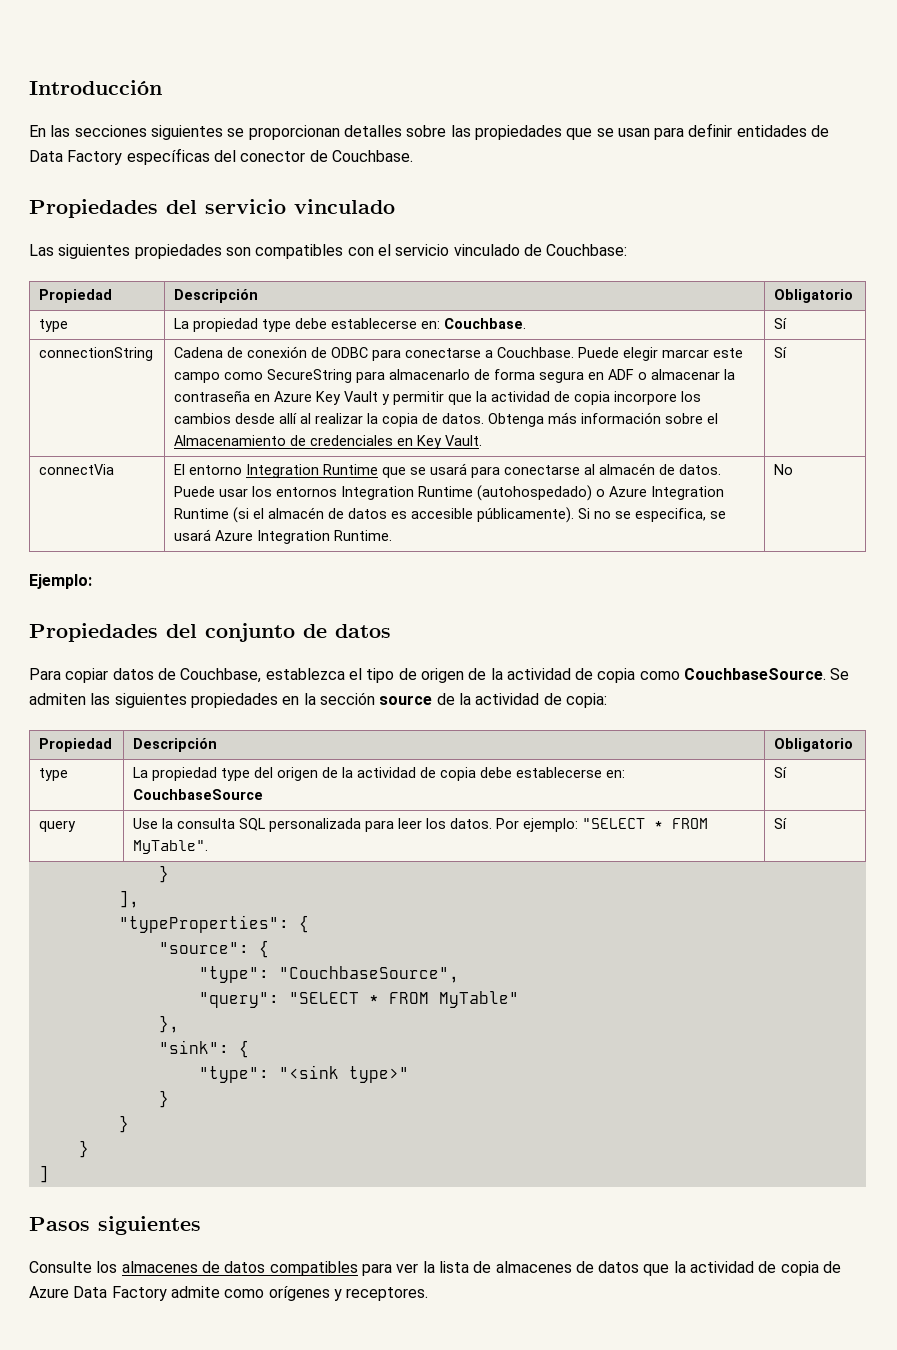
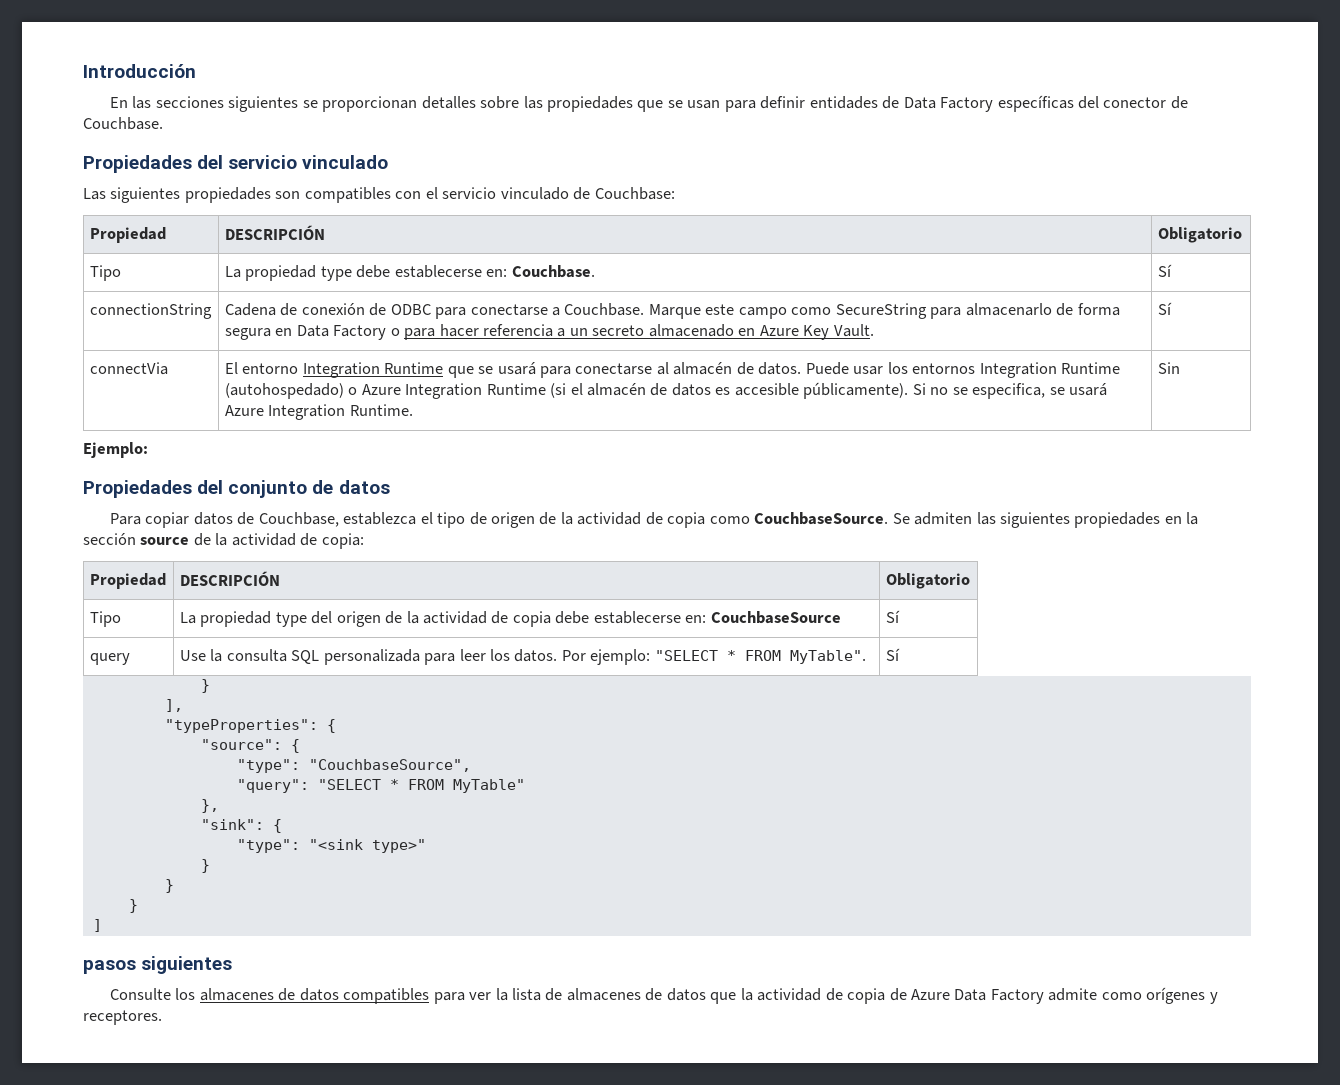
[174,289,259,303] [774,289,854,303] [39,319,69,332] Descripción | Obligatorio // type -> [224,225,325,240] [1157,227,1242,243] [89,265,121,281] DESCRIPCIÓN | Obligatorio // Tipo
[578,347,710,361] Puede elegir marcar -> [648,304,701,319] Marque
[608,369,736,380] [174,390,702,405] [174,412,719,427] [174,435,414,446] ADF o almacenar la contraseña en Azure Key Vault y permitir que la actividad de copia incorpore los cambios desde allí al realizar la copia de datos. Obtenga más información sobre el Almacenamiento de credenciales en -> [296,324,799,340] Data Factory o para hacer referencia a un secreto almacenado en Azure
[774,464,794,475] No -> [1157,362,1180,374] Sin
[133,738,218,752] [774,738,854,752] [39,768,69,781] Descripción | Obligatorio // type -> [179,571,280,586] [885,573,970,589] [89,611,121,627] DESCRIPCIÓN | Obligatorio // Tipo
[29,1217,90,1231] Pasos -> [83,960,136,974] pasos

